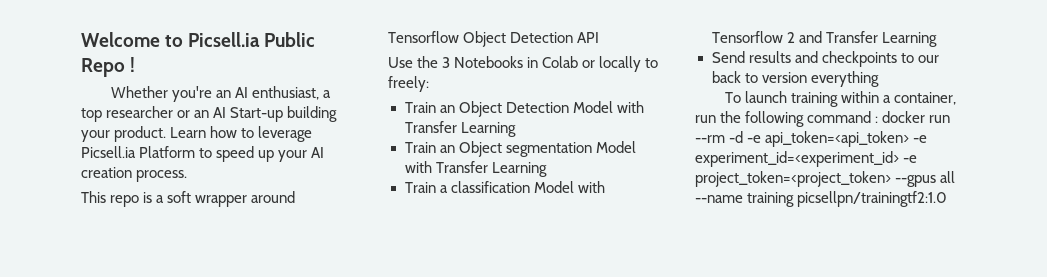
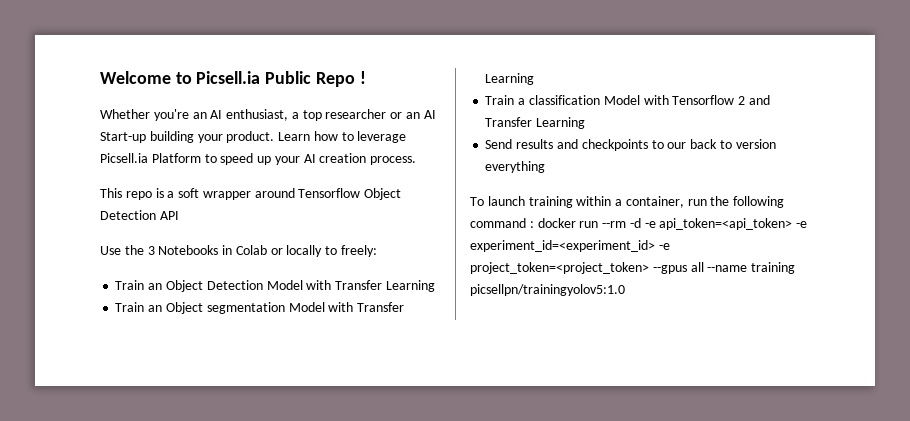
[797,191,948,207] picsellpn/trainingtf2:1.0 -> [470,284,625,296] picsellpn/trainingyolov5:1.0

